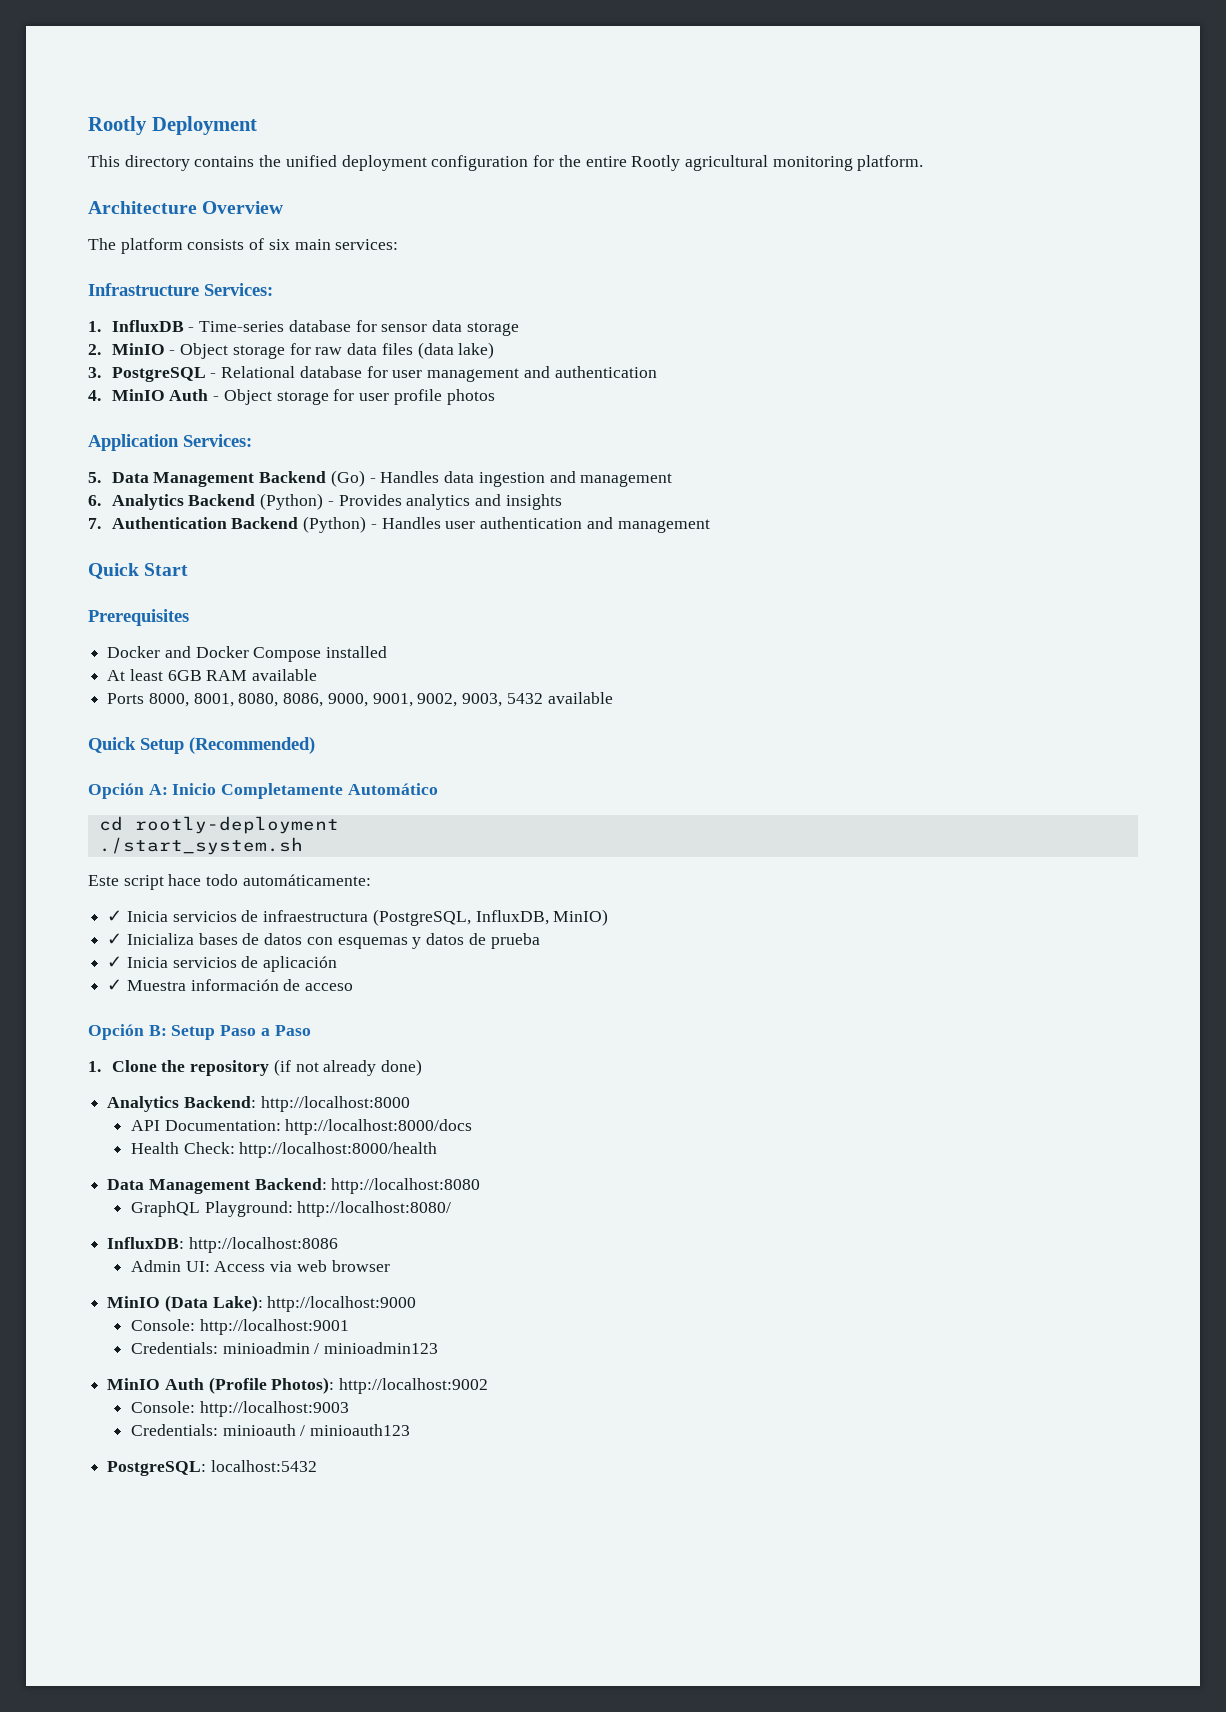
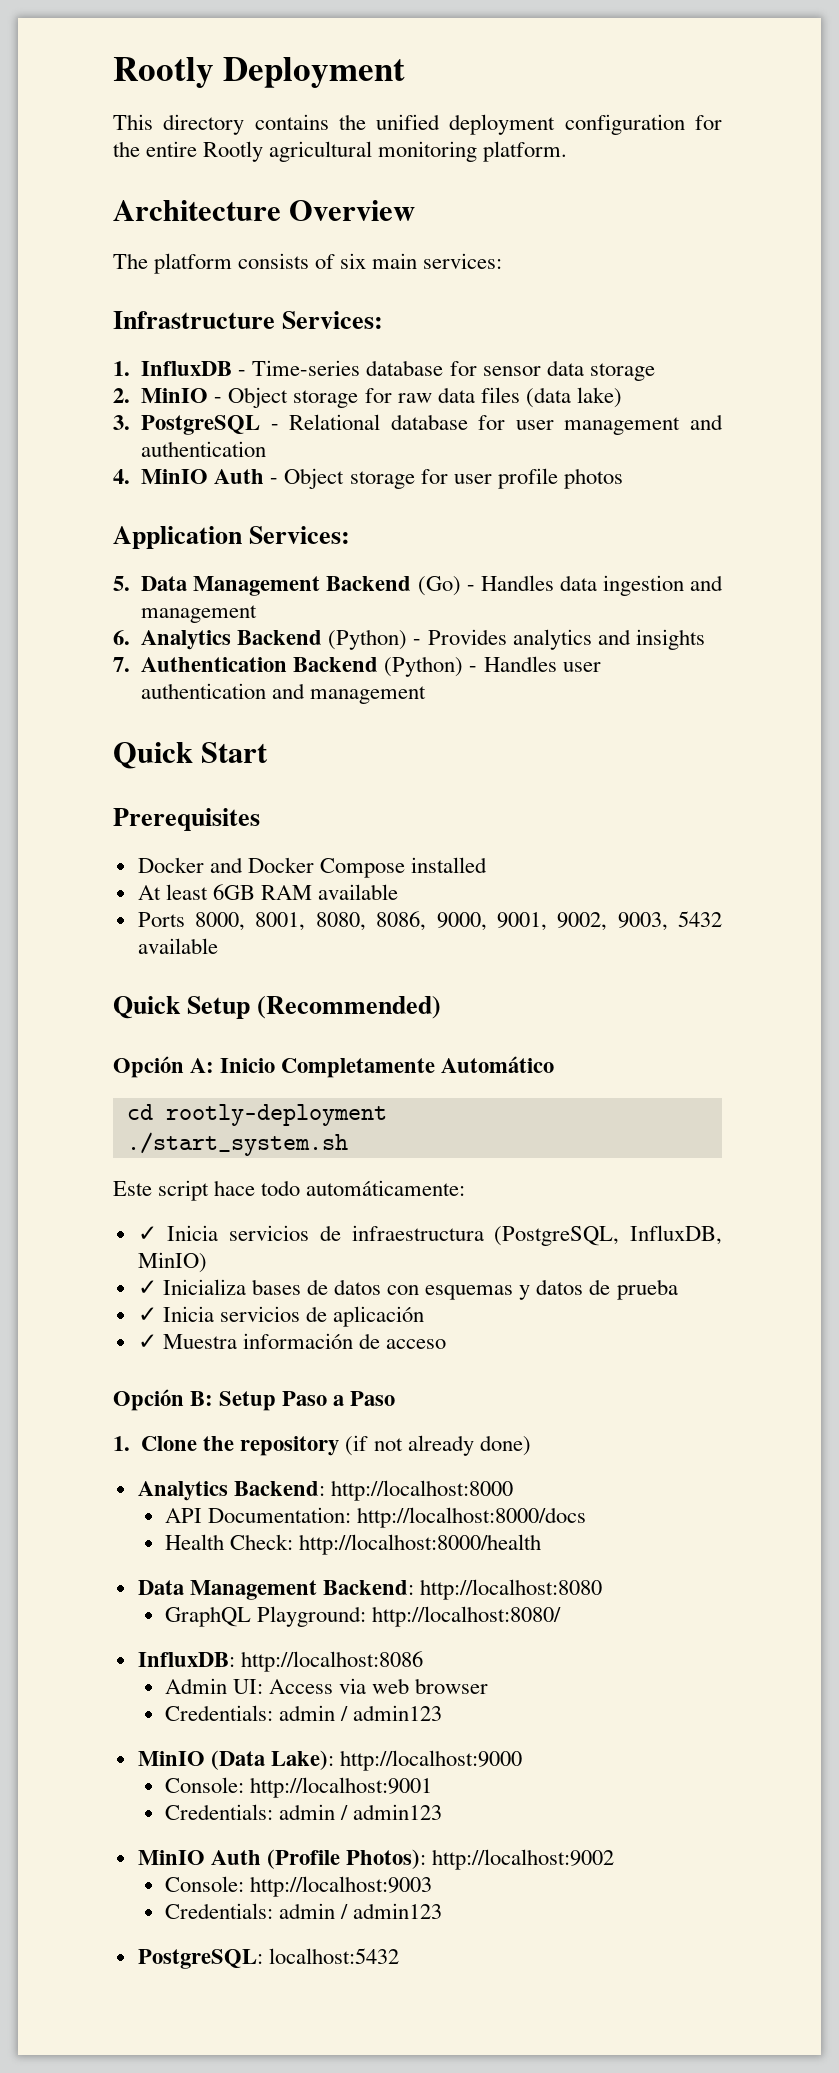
(390, 1266) none -> [164,1705,443,1721] // Credentials: admin / admin123
[222,1342,439,1354] minioadmin / minioadmin123 -> [279,1804,443,1820] admin / admin123
[222,1424,411,1436] minioauth / minioauth123 -> [279,1903,443,1919] admin / admin123

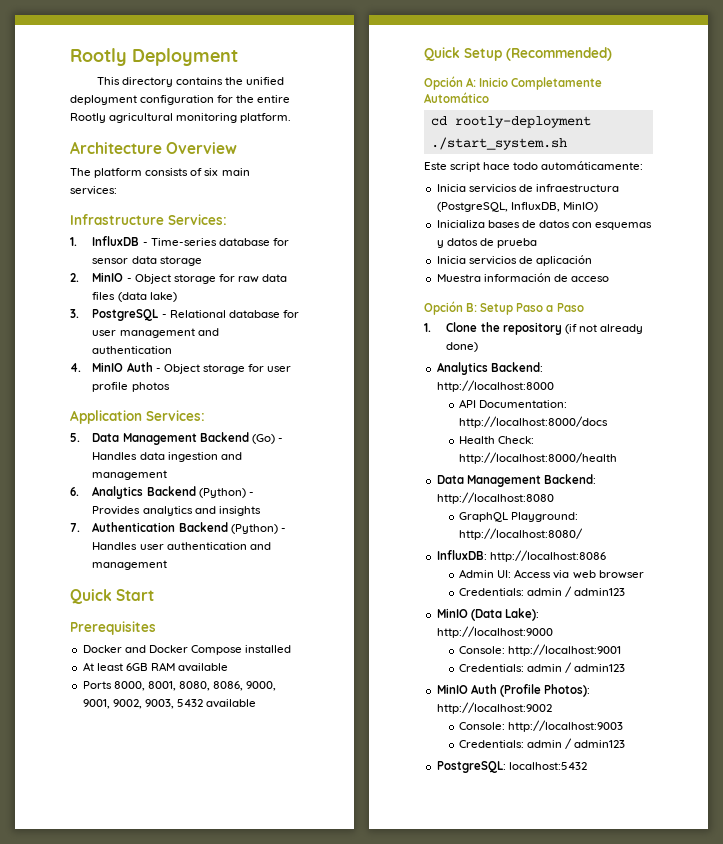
[137,1226,157,1241] ✓ -> (644, 165) none
[137,1280,157,1295] ✓ -> (598, 207) none
[137,1307,157,1322] ✓ -> (537, 243) none
[137,1334,157,1349] ✓ -> (592, 260) none

